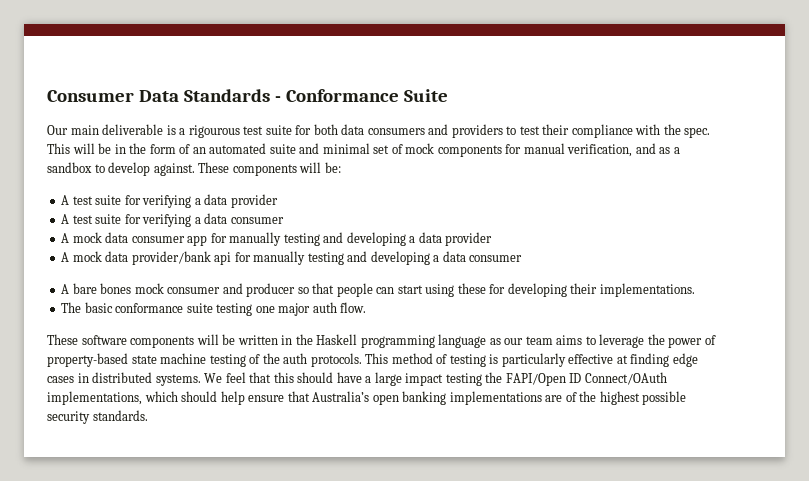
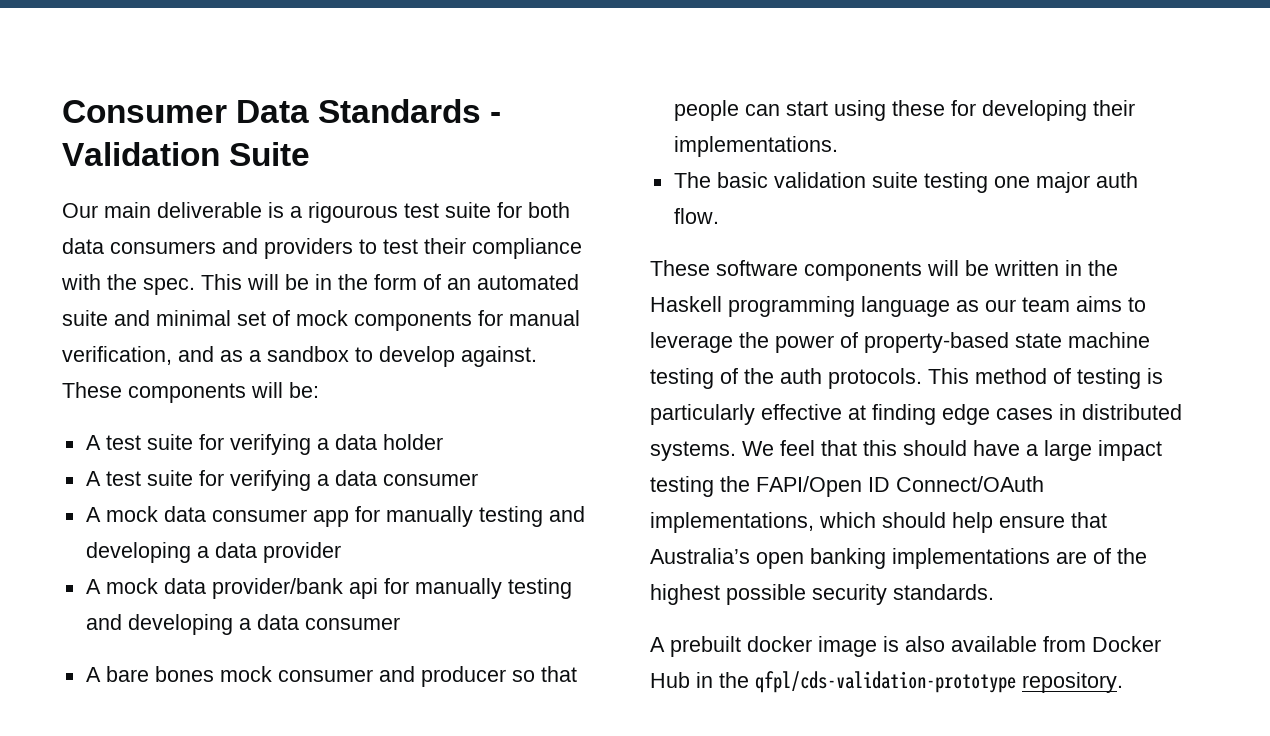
[285,89,399,102] Conformance -> [62,142,220,166] Validation
[230,194,278,208] provider -> [382,434,443,450] holder
[115,303,184,313] conformance -> [773,172,866,188] validation
(148, 415) none -> [650,636,1161,657] [650,671,1123,693] // A prebuilt docker image is also available from Docker Hub in the qfpl/cds-validation-prototype repository.

